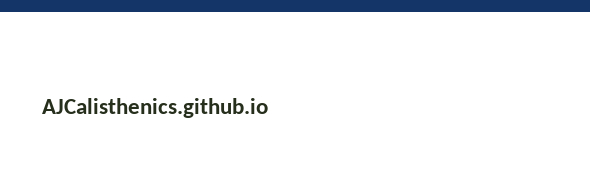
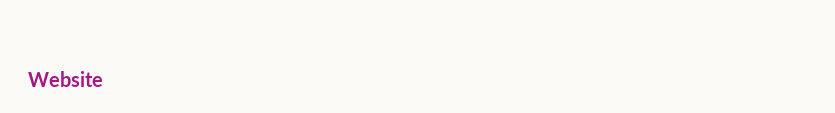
[42,98,268,118] AJCalisthenics.github.io -> [28,71,103,87] Website

